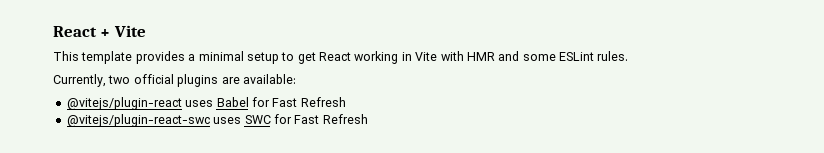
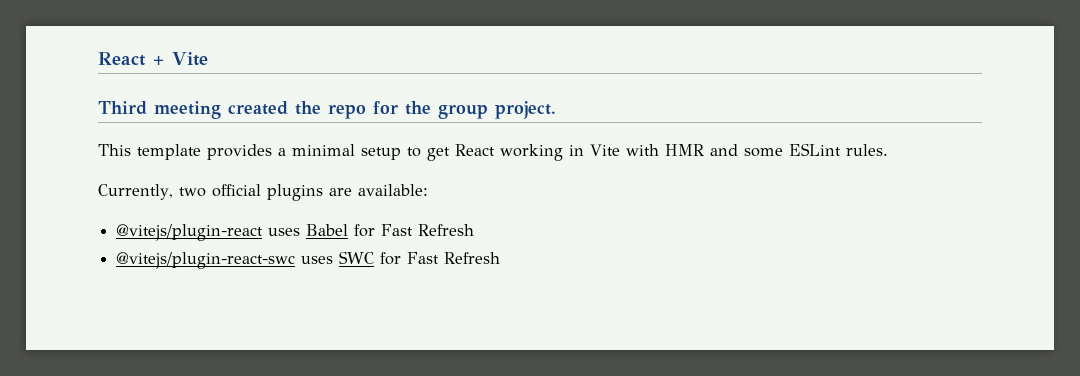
(146, 31) none -> [98,101,556,119] // Third meeting created the repo for the group project.

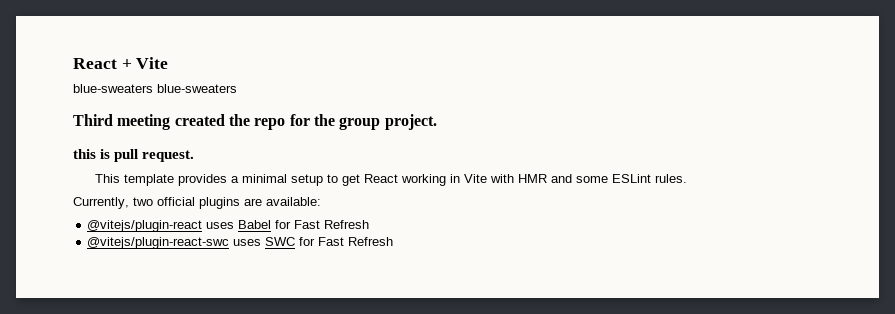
(208, 59) none -> [73,84,237,93] // blue-sweaters blue-sweaters
(556, 110) none -> [73,149,195,162] // this is pull request.

